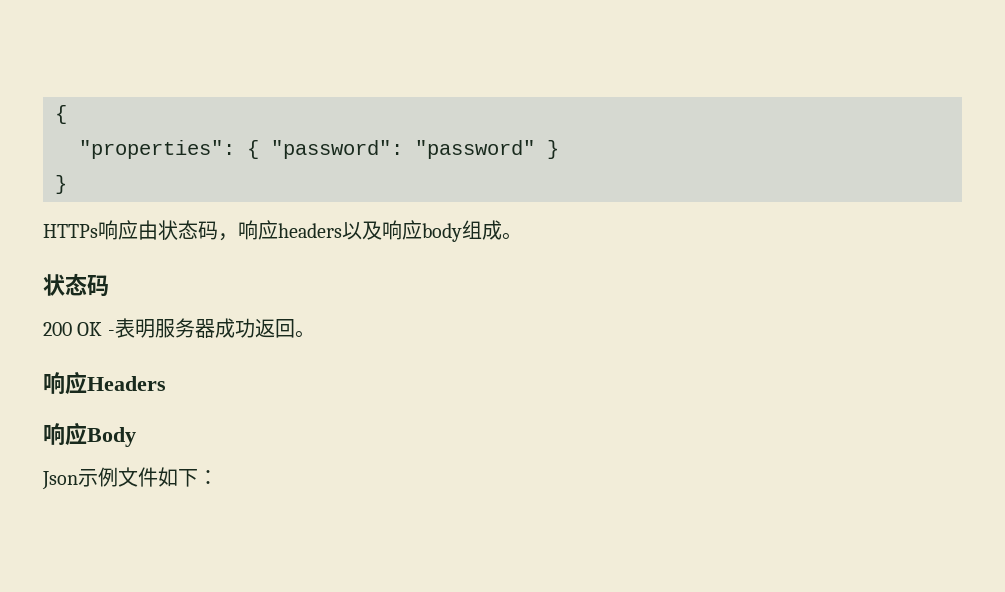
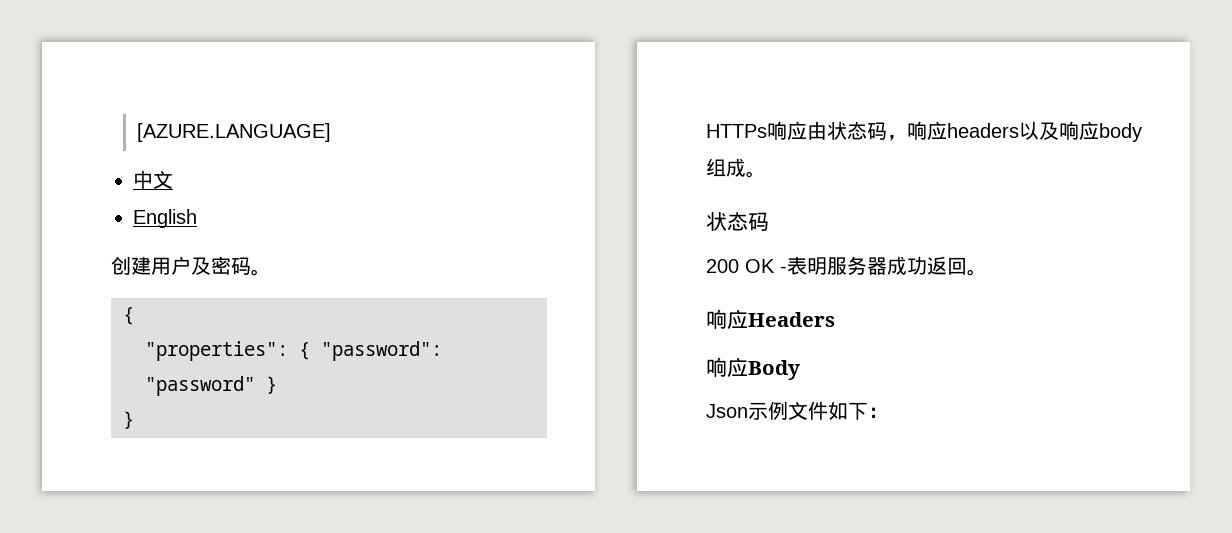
(55, 114) none -> [136,123,331,142] [133,170,173,189] [133,209,197,228] [111,256,271,276] [AZURE.LANGUAGE] // 中文 // English // 创建用户及密码。 //

